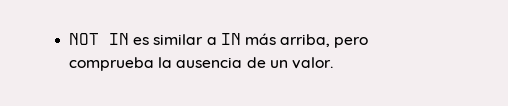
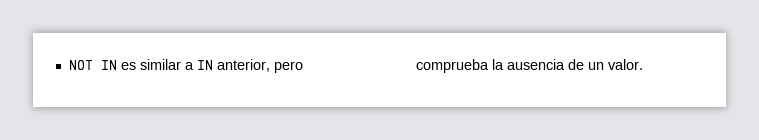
[244,33,331,47] más arriba, -> [216,59,270,72] anterior,

